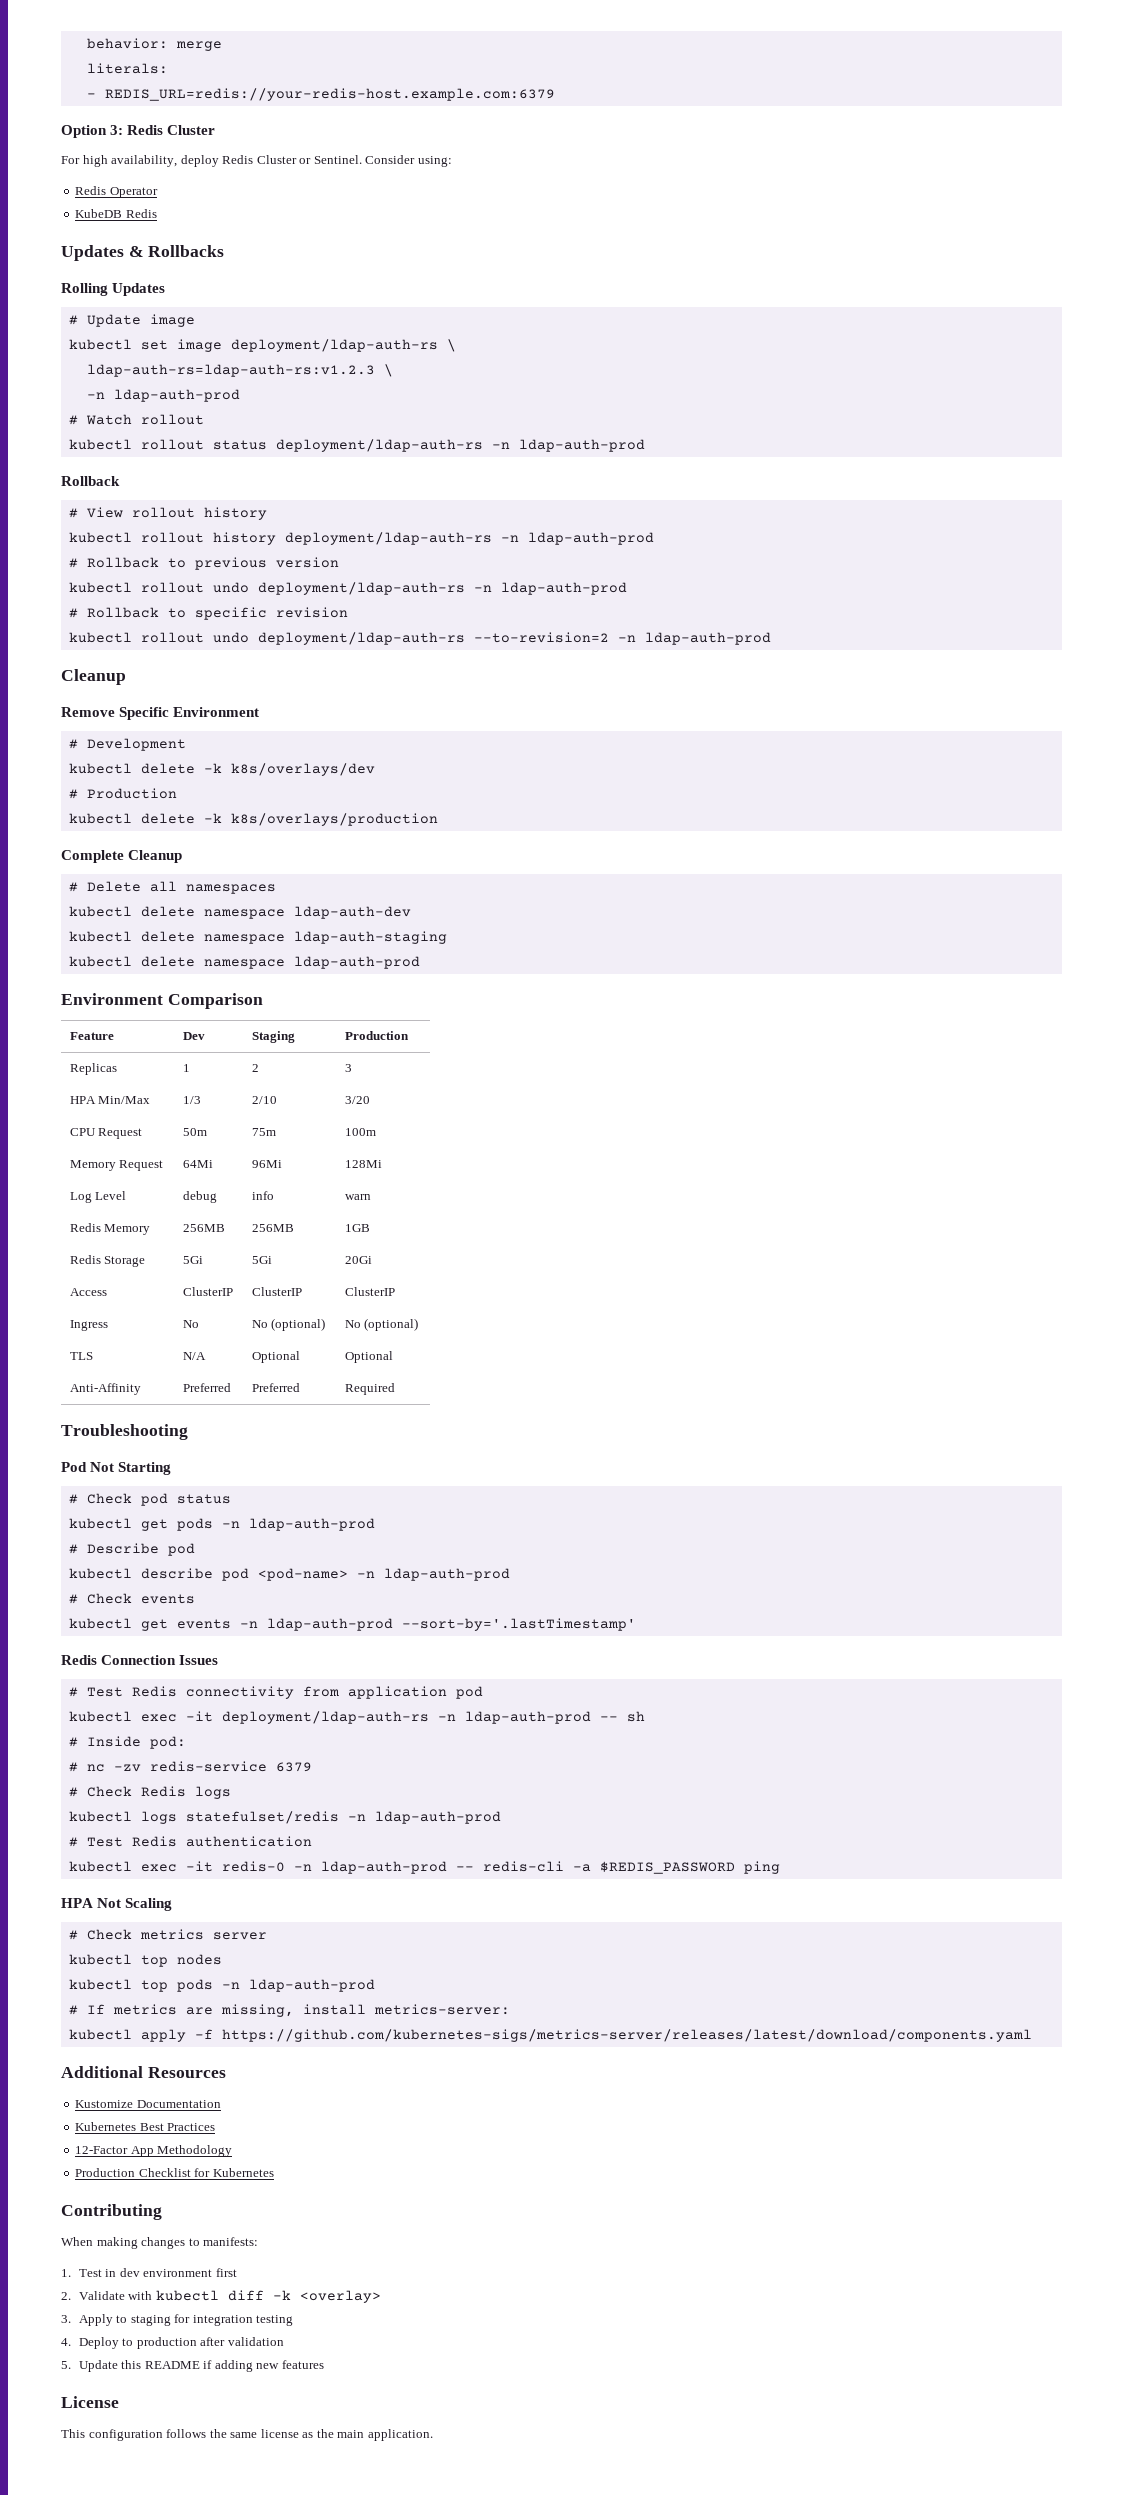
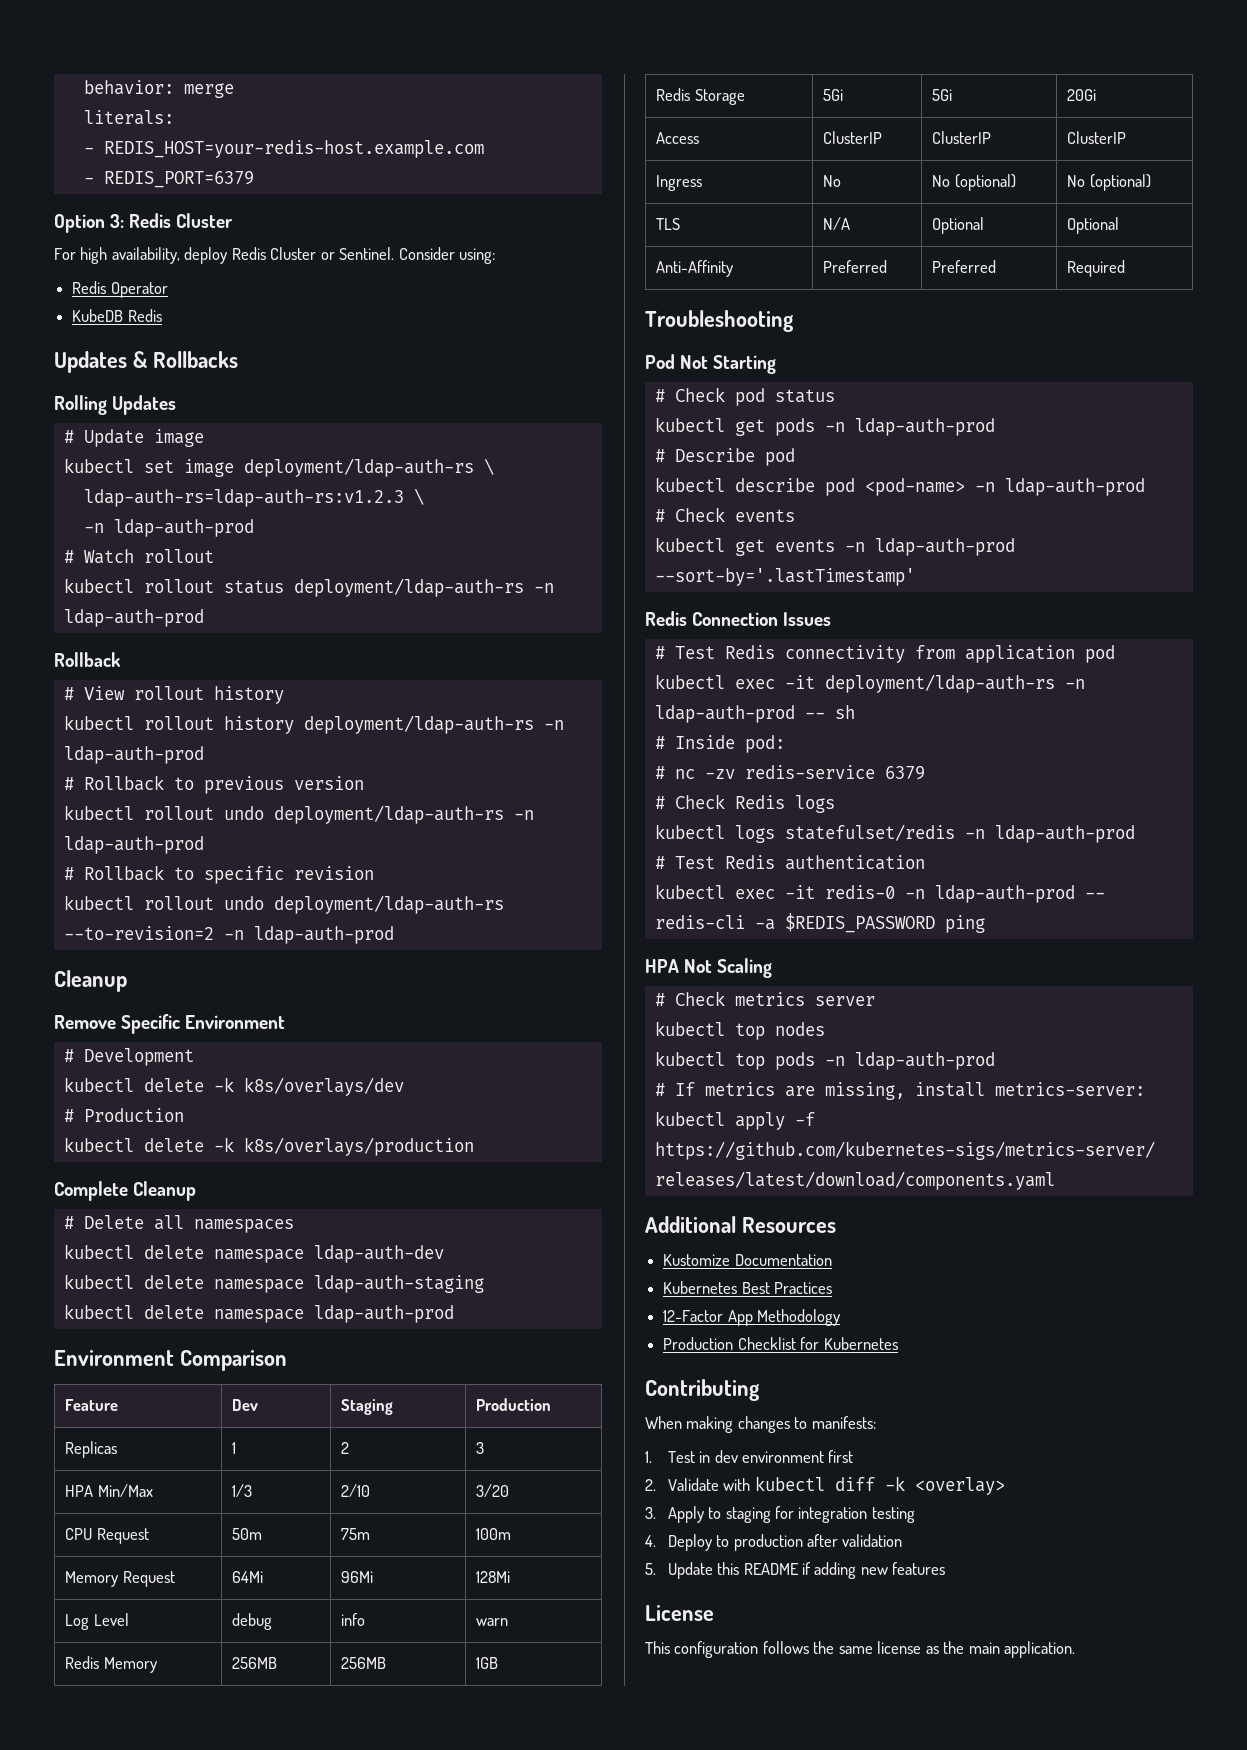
[104,88,555,101] REDIS_URL=redis://your-redis-host.example.com:6379 -> [103,140,484,158] [83,171,254,188] REDIS_HOST=your-redis-host.example.com // - REDIS_PORT=6379

